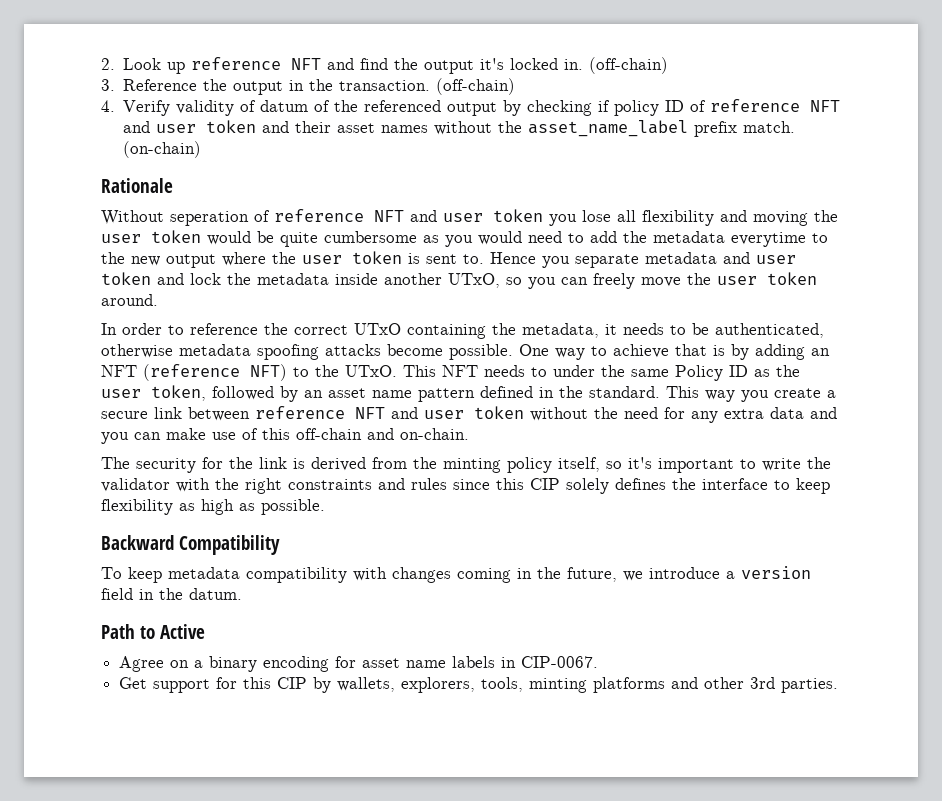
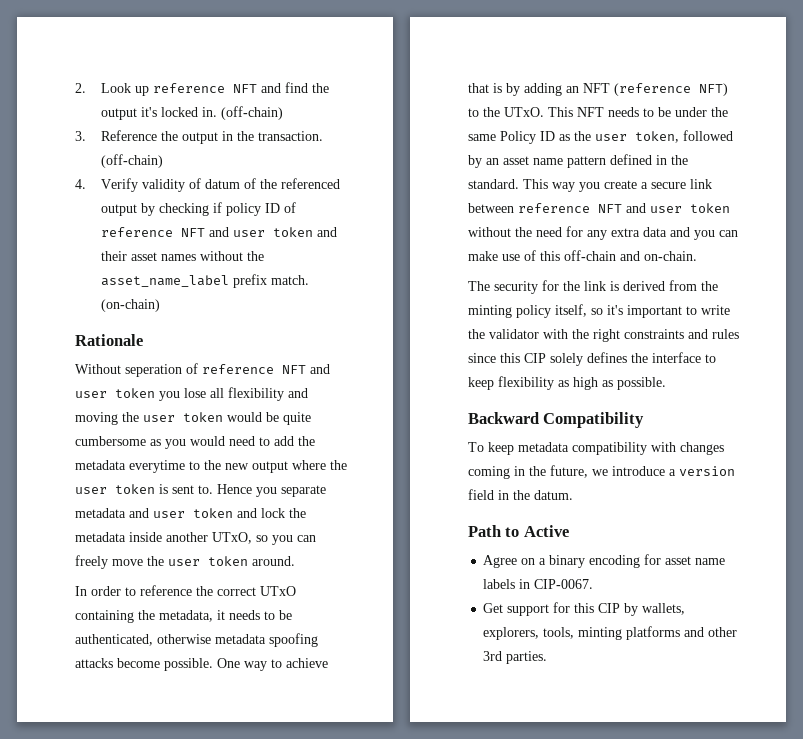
(547, 372) none -> [658,107,671,117] be

